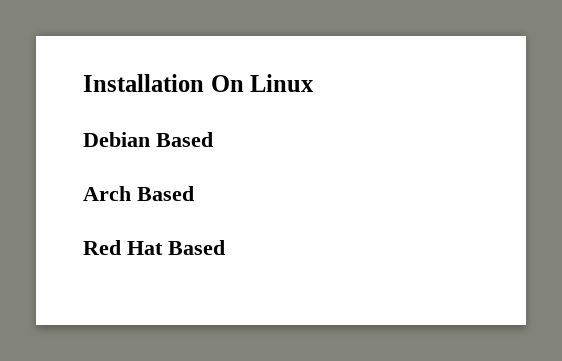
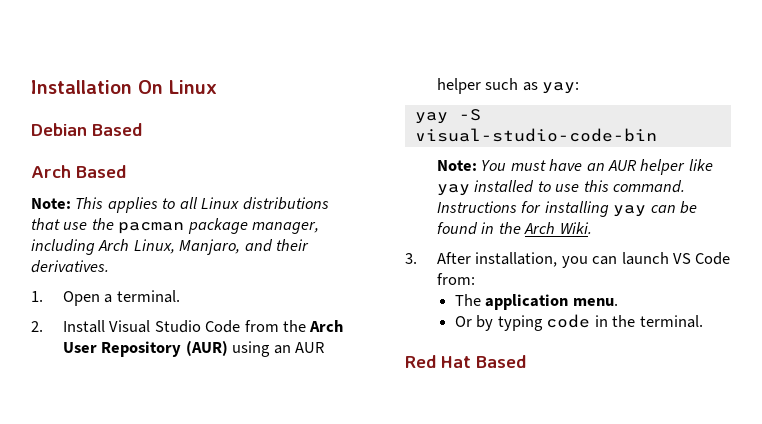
(194, 193) none -> [31,197,329,213] [31,218,320,234] [31,239,310,255] [31,260,109,273] [31,290,180,306] [31,320,344,333] [62,340,324,357] [436,78,580,94] [414,109,481,124] [414,128,657,142] [436,159,713,175] [436,180,685,196] [436,201,697,217] [436,222,592,235] [405,252,731,268] [436,273,475,285] [454,294,618,310] [454,314,703,331] // Note: This applies to all Linux distributions that use the pacman package manager, including Arch Linux, Manjaro, and their derivatives. // 1. Open a terminal. // 2. Install Visual Studio Code from the Arch User Repository (AUR) using an AUR helper such as yay: // yay -S visual-studio-code-bin // Note: You must have an AUR helper like yay installed to use this command. Instructions for installing yay can be found in the Arch Wiki. // 3. After installation, you can launch VS Code from: // The application menu. // Or by typing code in the terminal.

